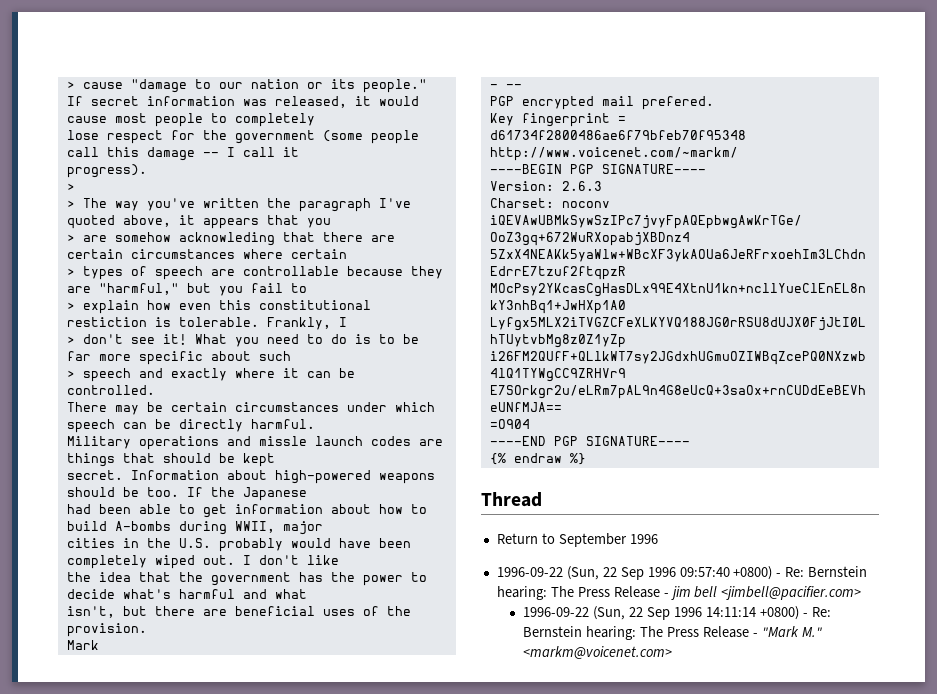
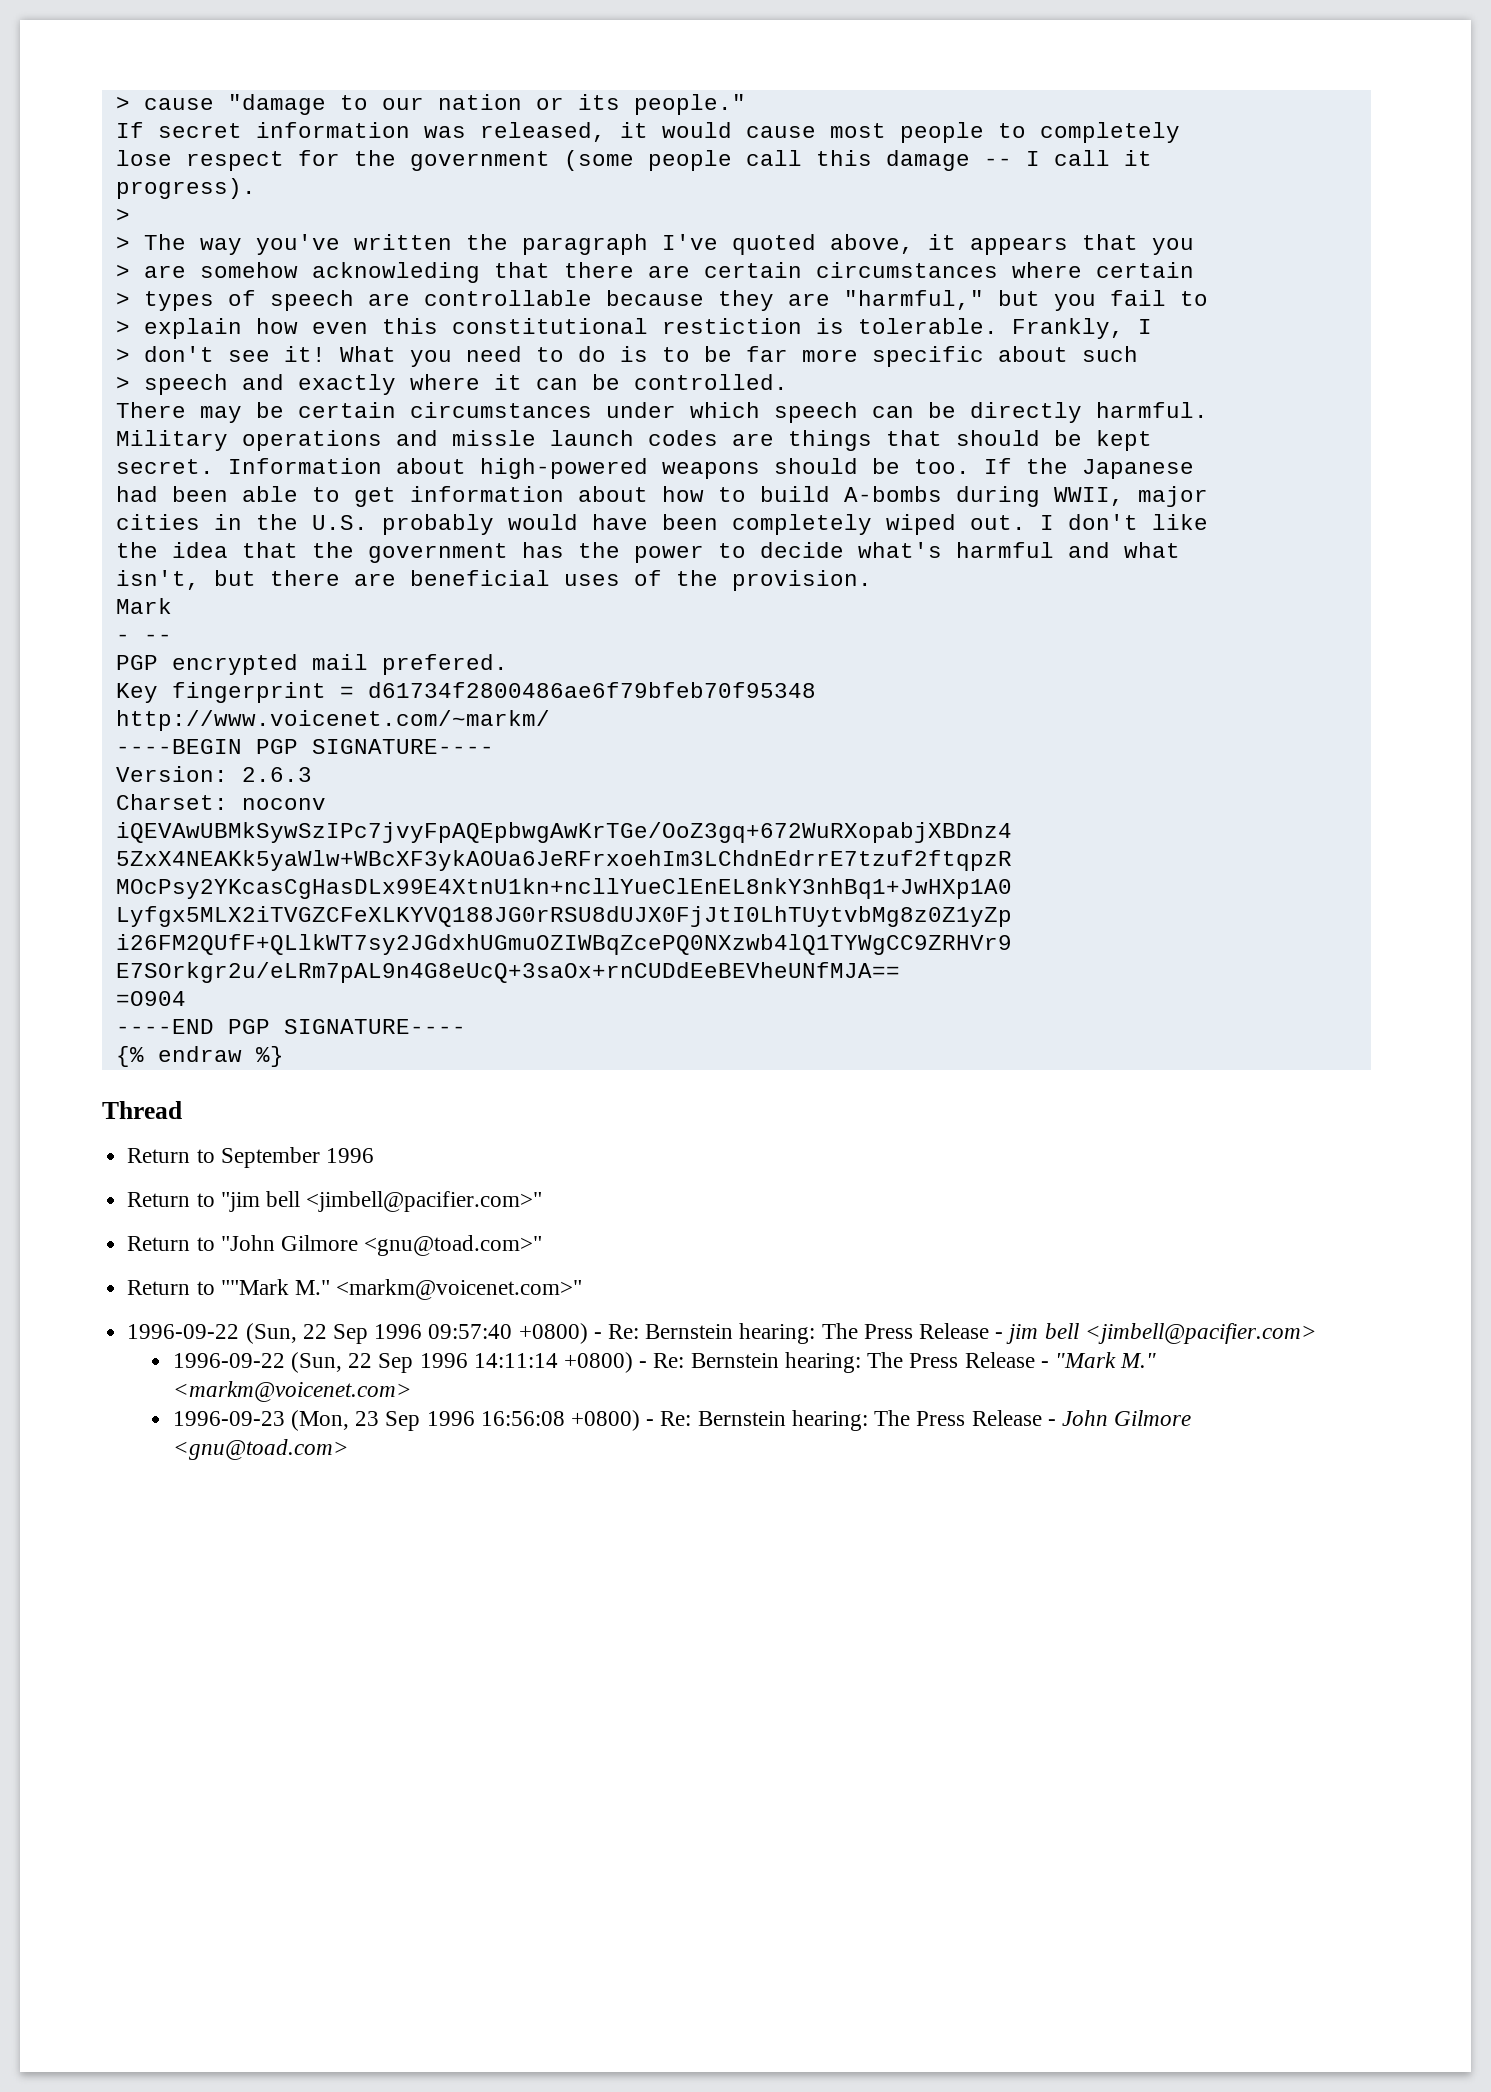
(658, 539) none -> [127,1191,543,1212] [127,1235,543,1256] [127,1279,583,1300] // Return to "jim bell <jimbell@pacifier.com>" // Return to "John Gilmore <gnu@toad.com>" // Return to ""Mark M." <markm@voicenet.com>"
(673, 652) none -> [172,1410,1192,1431] [172,1439,349,1460] // 1996-09-23 (Mon, 23 Sep 1996 16:56:08 +0800) - Re: Bernstein hearing: The Press Release - John Gilmore <gnu@toad.com>

